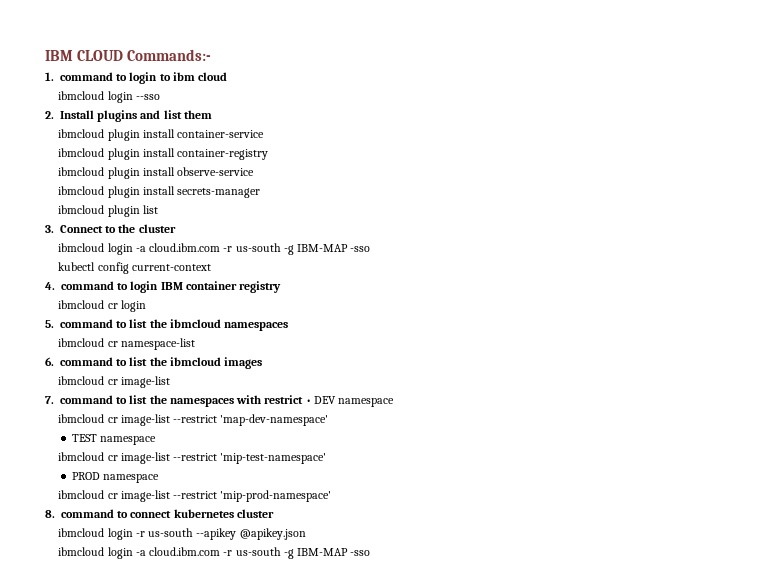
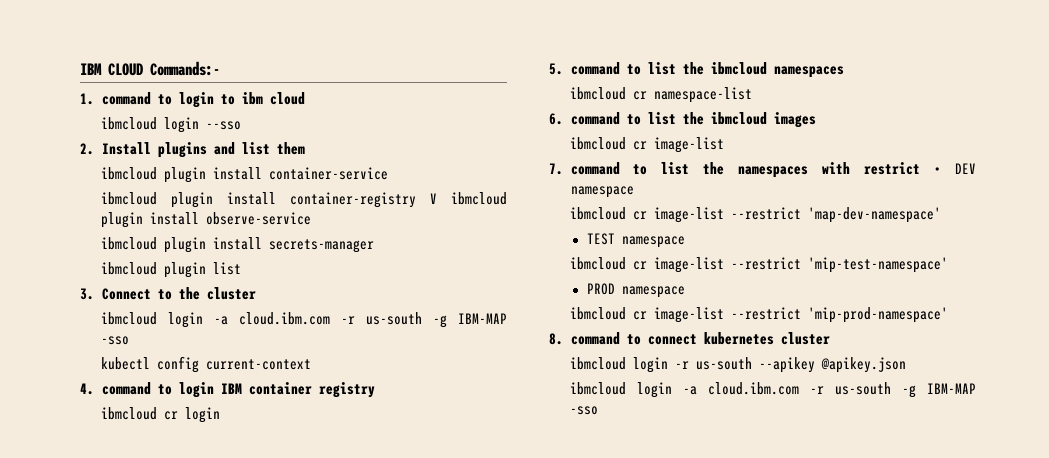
(269, 154) // -> [430,193,438,204] V

